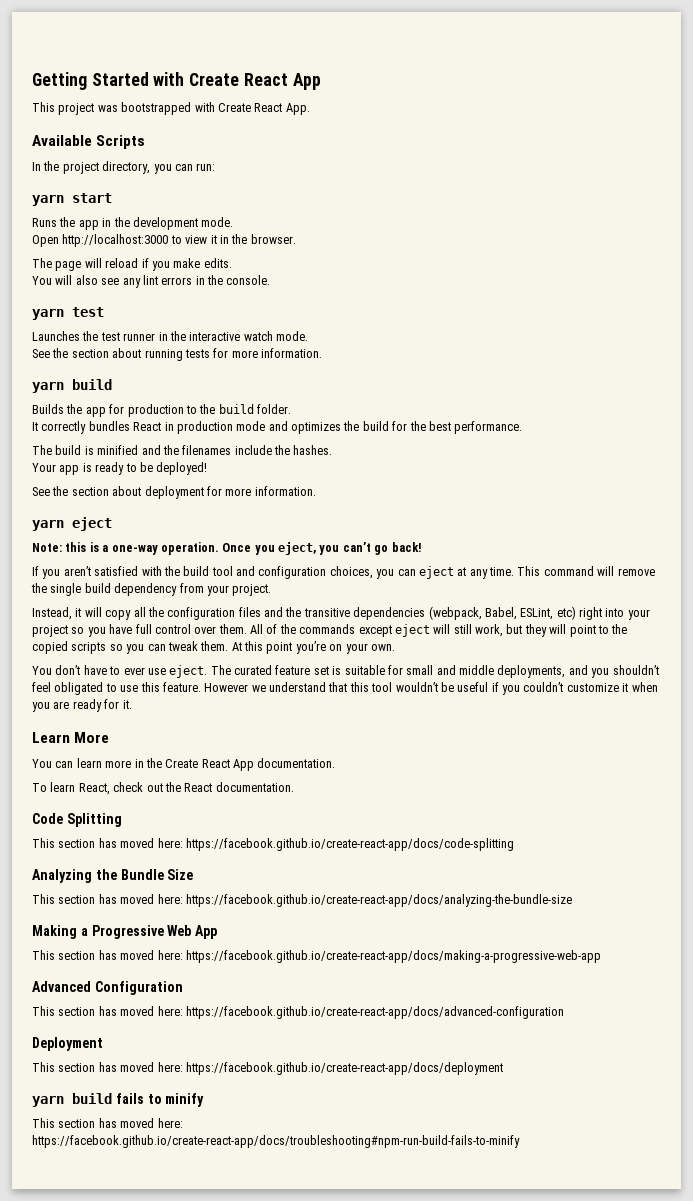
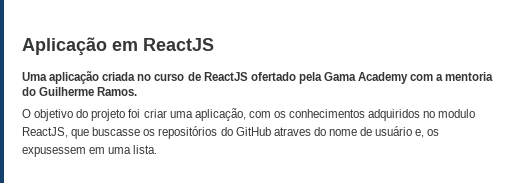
[32,72,321,90] [32,102,310,115] [32,135,146,149] [32,161,216,174] [32,193,112,206] [32,217,234,230] [32,234,296,247] [32,258,232,271] [32,275,271,288] [32,307,104,320] [32,331,308,341] [32,348,322,361] [32,379,112,393] [32,404,291,417] [32,421,523,434] [32,445,333,455] [32,462,208,475] [32,486,316,499] [32,517,112,531] [32,542,422,555] [32,566,655,579] [31,583,272,596] [32,606,650,620] [32,624,628,637] [32,641,395,654] [32,665,659,678] [32,682,658,695] [32,699,132,712] [32,732,110,743] [32,758,336,771] [32,782,294,795] [32,813,122,827] [32,838,514,851] [32,869,194,883] [32,894,572,907] [32,925,218,939] [32,950,601,963] [32,981,183,995] [32,1006,564,1019] [32,1037,103,1051] [32,1062,503,1075] [32,1093,205,1107] [32,1118,183,1128] [32,1135,520,1148] Getting Started with Create React App // This project was bootstrapped with Create React App. // Available Scripts // In the project directory, you can run: // yarn start // Runs the app in the development mode. // Open http://localhost:3000 to view it in the browser. // The page will reload if you make edits. // You will also see any lint errors in the console. // yarn test // Launches the test runner in the interactive watch mode. // See the section about running tests for more information. // yarn build // Builds the app for production to the build folder. // It correctly bundles React in production mode and optimizes the build for the best performance. // The build is minified and the filenames include the hashes. // Your app is ready to be deployed! // See the section about deployment for more information. // yarn eject // Note: this is a one-way operation. Once you eject, you can’t go back! // If you aren’t satisfied with the build tool and configuration choices, you can eject at any time. This command will remove the single build dependency from your project. // Instead, it will copy all the configuration files and the transitive dependencies (webpack, Babel, ESLint, etc) right into your project so you have full control over them. All of the commands except eject will still work, but they will point to the copied scripts so you can tweak them. At this point you’re on your own. // You don’t have to ever use eject. The curated feature set is suitable for small and middle deployments, and you shouldn’t feel obligated to use this feature. However we understand that this tool wouldn’t be useful if you couldn’t customize it when you are ready for it. // Learn More // You can learn more in the Create React App documentation. // To learn React, check out the React documentation. // Code Splitting // This section has moved here: https://facebook.github.io/create-react-app/docs/code-splitting // Analyzing the Bundle Size // This section has moved here: https://facebook.github.io/create-react-app/docs/analyzing-the-bundle-size // Making a Progressive Web App // This section has moved here: https://facebook.github.io/create-react-app/docs/making-a-progressive-web-app // Advanced Configuration // This section has moved here: https://facebook.github.io/create-react-app/docs/advanced-configuration // Deployment // This section has moved here: https://facebook.github.io/create-react-app/docs/deployment // yarn build fails to minify // This section has moved here: https://facebook.github.io/create-react-app/docs/troubleshooting#npm-run-build-fails-to-minify -> [22,37,214,56] [22,71,494,84] [22,87,138,96] [22,108,476,121] [22,126,440,139] [22,145,158,157] Aplicação em ReactJS // Uma aplicação criada no curso de ReactJS ofertado pela Gama Academy com a mentoria do Guilherme Ramos. // O objetivo do projeto foi criar uma aplicação, com os conhecimentos adquiridos no modulo ReactJS, que buscasse os repositórios do GitHub atraves do nome de usuário e, os expusessem em uma lista.

